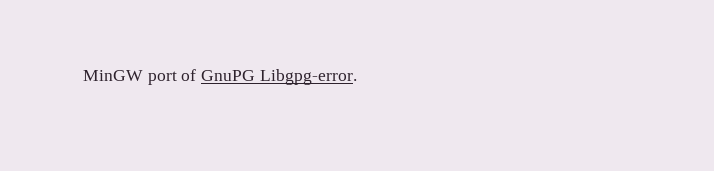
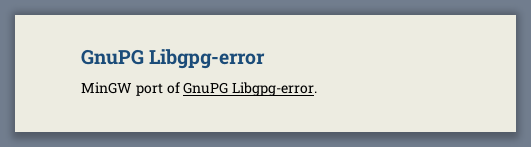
(83, 75) none -> [81,49,266,69] GnuPG Libgpg-error //

